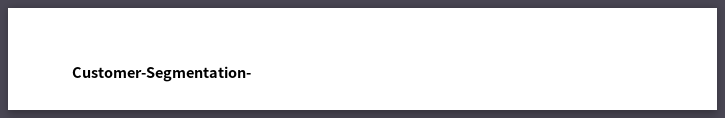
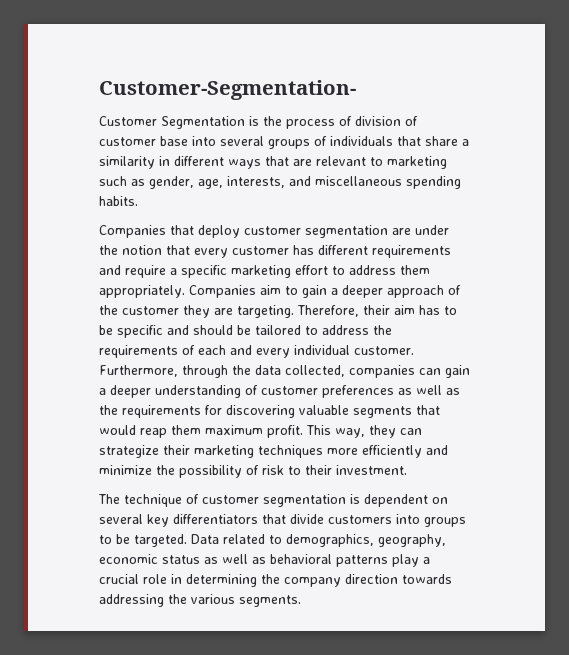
(251, 74) none -> [99,116,418,129] [99,136,469,149] [99,156,447,169] [99,176,461,189] [99,196,138,206] [99,225,449,238] [99,245,451,258] [99,265,430,278] [99,285,461,298] [99,305,457,318] [99,325,392,338] [99,345,414,358] [99,365,470,378] [99,385,460,398] [99,405,440,418] [99,425,422,438] [99,445,448,458] [99,465,407,478] [98,494,448,507] [99,514,466,527] [99,534,446,547] [99,554,430,567] [99,574,452,587] [99,594,301,607] // Customer Segmentation is the process of division of customer base into several groups of individuals that share a similarity in different ways that are relevant to marketing such as gender, age, interests, and miscellaneous spending habits. // Companies that deploy customer segmentation are under the notion that every customer has different requirements and require a specific marketing effort to address them appropriately. Companies aim to gain a deeper approach of the customer they are targeting. Therefore, their aim has to be specific and should be tailored to address the requirements of each and every individual customer. Furthermore, through the data collected, companies can gain a deeper understanding of customer preferences as well as the requirements for discovering valuable segments that would reap them maximum profit. This way, they can strategize their marketing techniques more efficiently and minimize the possibility of risk to their investment. // The technique of customer segmentation is dependent on several key differentiators that divide customers into groups to be targeted. Data related to demographics, geography, economic status as well as behavioral patterns play a crucial role in determining the company direction towards addressing the various segments.

